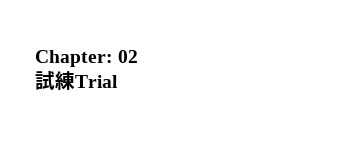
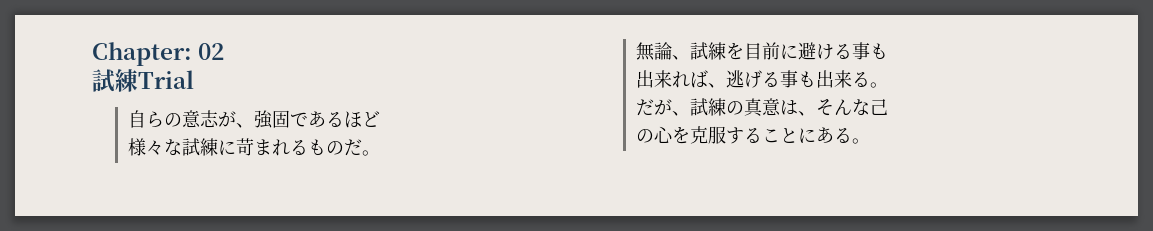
(118, 81) none -> [127,110,380,129] [127,138,380,156] [635,42,888,61] [635,70,888,88] [635,98,888,117] [635,126,870,144] // 自らの意志が、強固であるほど // 様々な試練に苛まれるものだ。 // 無論、試練を目前に避ける事も // 出来れば、逃げる事も出来る。 // だが、試練の真意は、そんな己 // の心を克服することにある。

